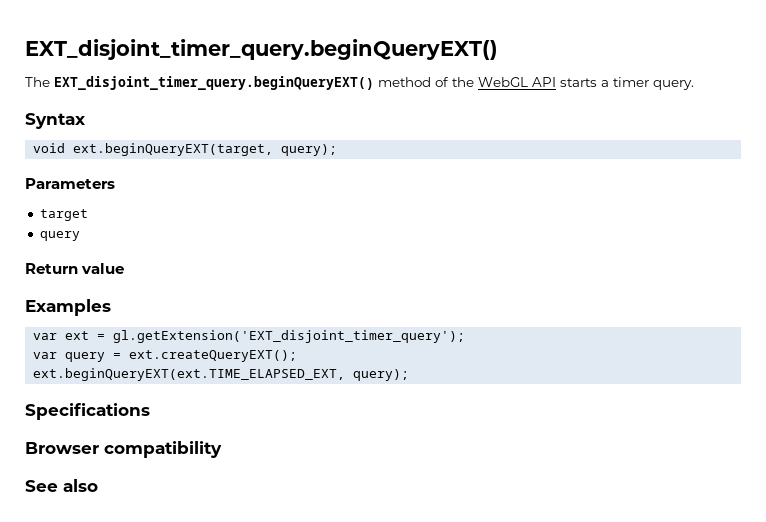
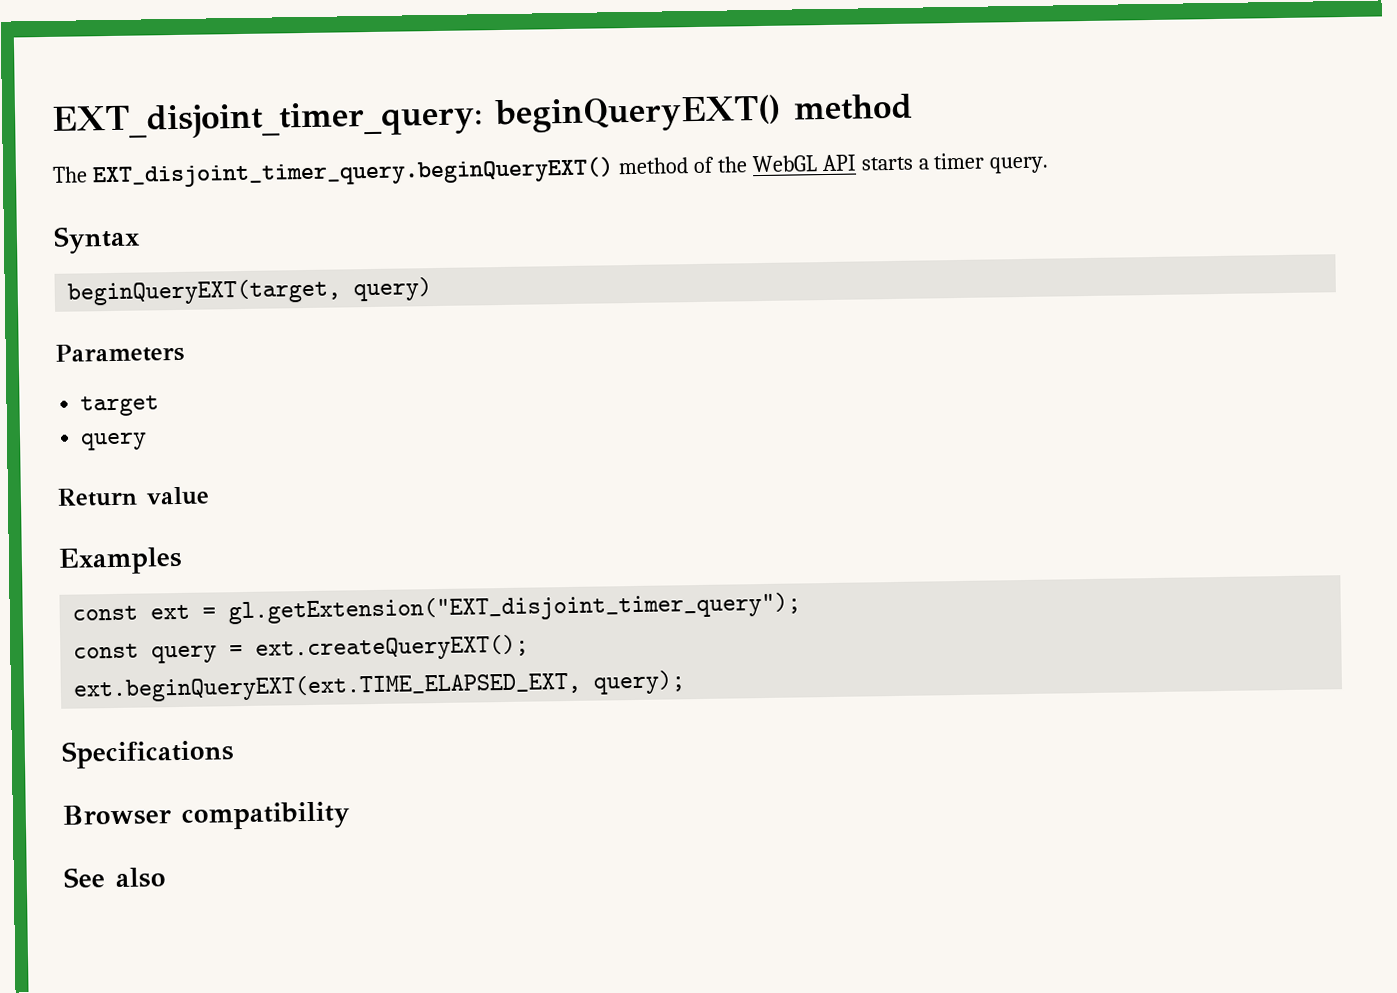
[25,39,498,60] EXT_disjoint_timer_query.beginQueryEXT() -> [51,93,913,140] EXT_disjoint_timer_query: beginQueryEXT() method
[33,143,338,156] void ext.beginQueryEXT(target, query); -> [67,277,433,306] beginQueryEXT(target, query)
[33,333,58,340] var -> [72,605,139,621] const
[113,330,466,343] [33,352,58,359] gl.getExtension('EXT_disjoint_timer_query'); // var -> [228,592,802,625] [73,643,140,659] gl.getExtension("EXT_disjoint_timer_query"); // const

